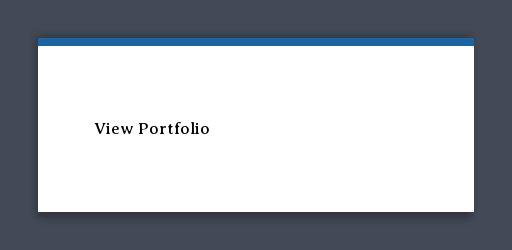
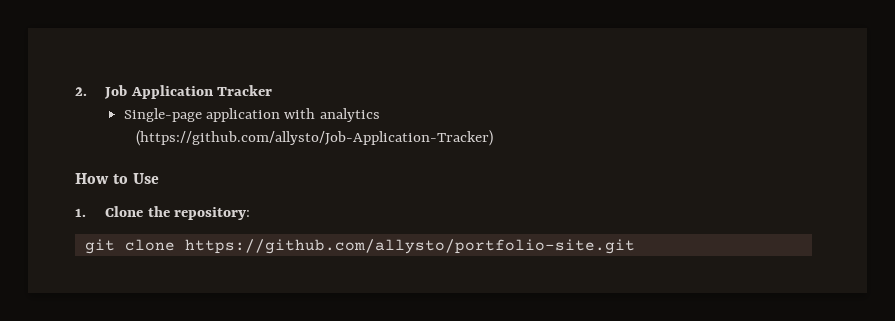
[94,122,211,134] View Portfolio -> [75,85,273,99] [123,108,380,122] [135,130,493,146] [75,173,159,184] [75,206,251,220] [84,239,635,254] 2. Job Application Tracker // Single-page application with analytics // (https://github.com/allysto/Job-Application-Tracker) // How to Use // 1. Clone the repository: // git clone https://github.com/allysto/portfolio-site.git

